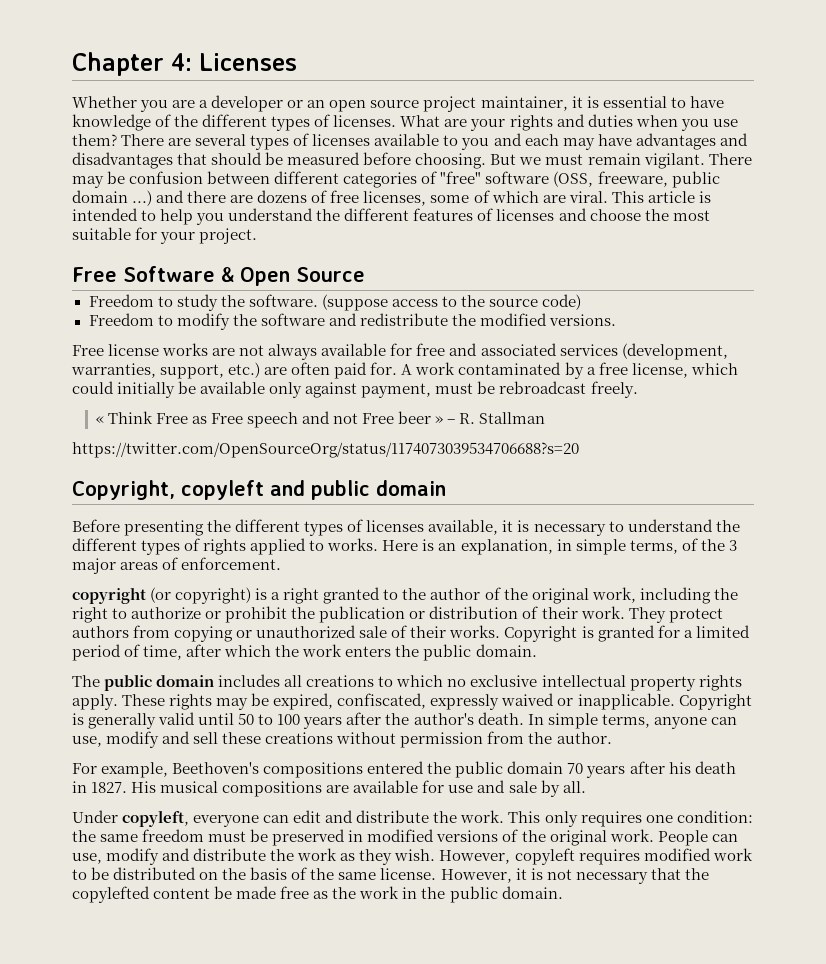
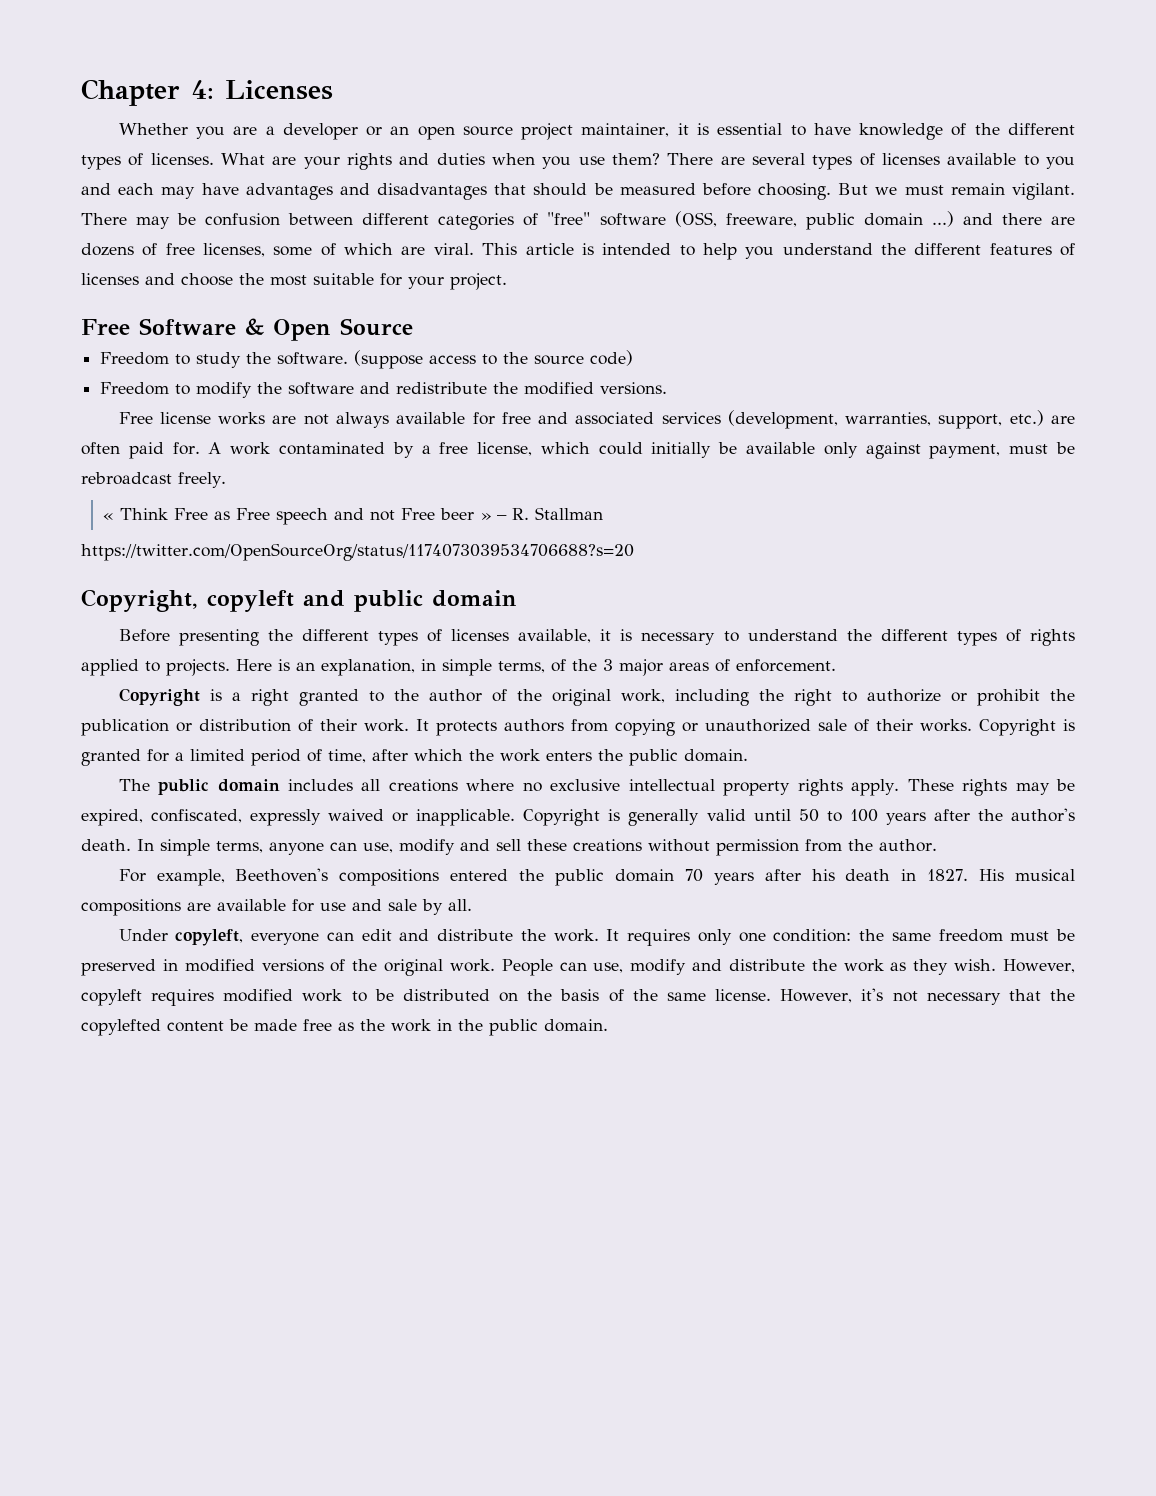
[327,538,379,551] works. -> [166,659,230,676] projects.
[72,587,252,604] copyright (or copyright) -> [118,688,200,706] Copyright
[628,607,723,623] They protect -> [416,719,497,736] It protects
[378,675,444,687] to which -> [466,779,515,791] where
[508,811,642,827] This only requires -> [606,929,732,946] It requires only
[515,868,543,880] it is -> [861,988,884,1001] it's

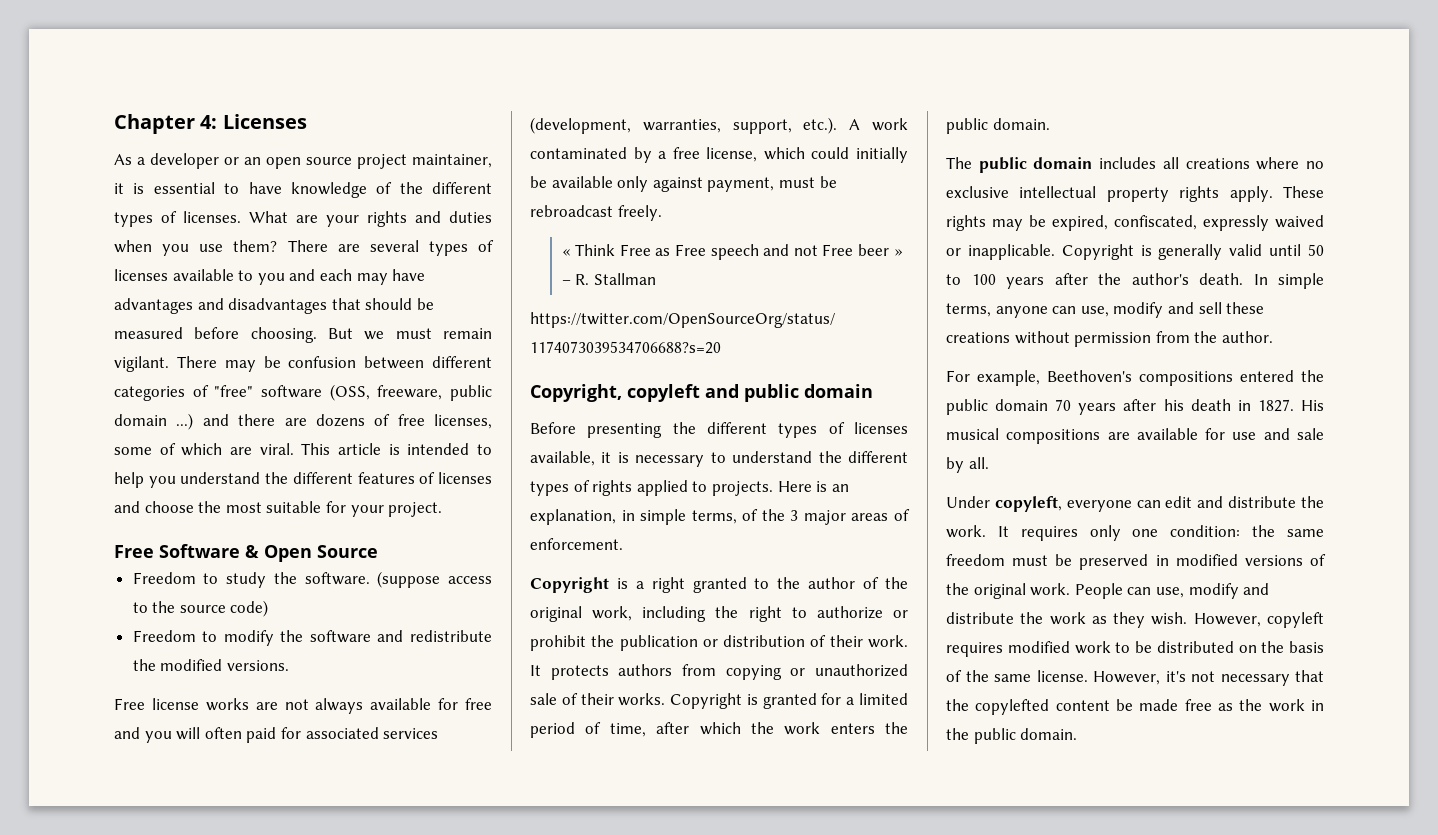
[118,123,258,139] Whether you are -> [114,154,132,165] As
(569, 418) none -> [144,727,301,743] you will often paid for
[1009,410,1075,426] [81,442,200,459] etc.) are often paid for. -> [803,117,838,134] etc.).

